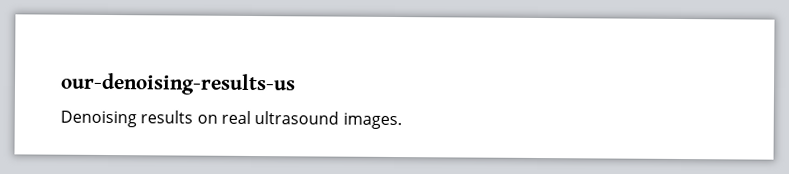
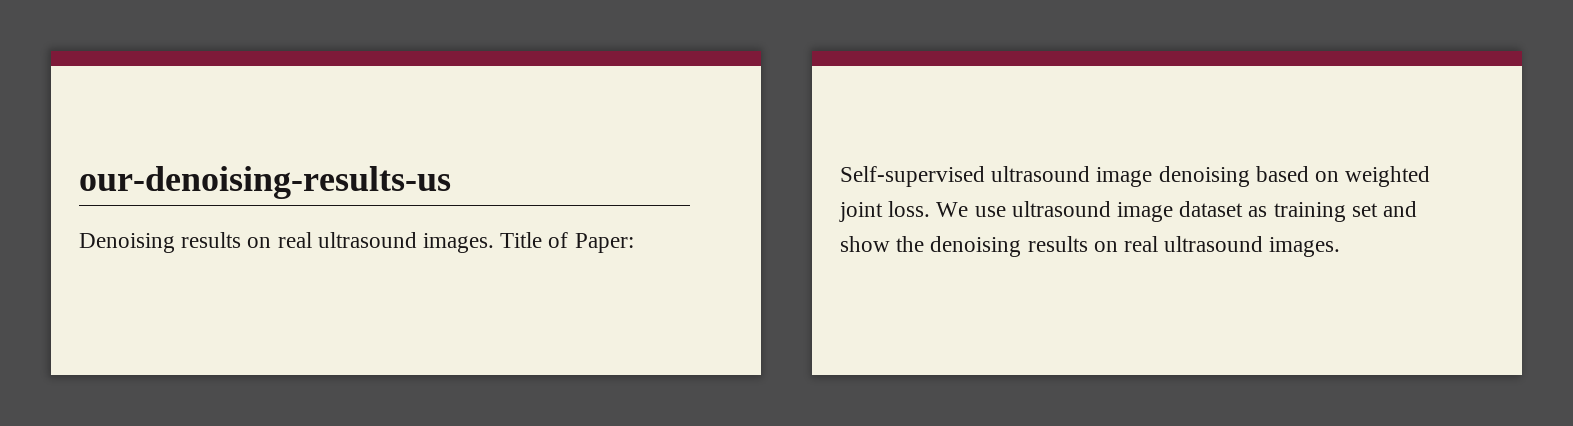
(402, 121) none -> [500,232,634,253] [840,166,1431,187] [839,201,1418,222] [840,236,1341,257] Title of Paper: Self-supervised ultrasound image denoising based on weighted joint loss. We use ultrasound image dataset as training set and show the denoising results on real ultrasound images.

